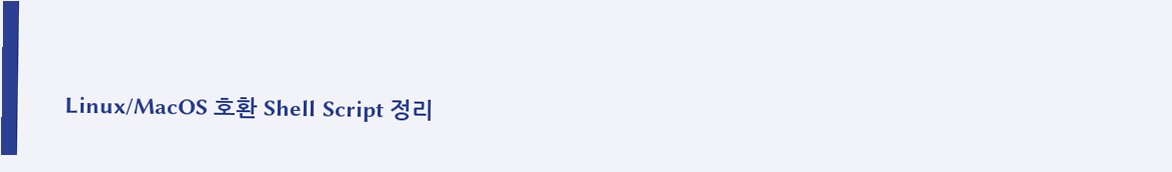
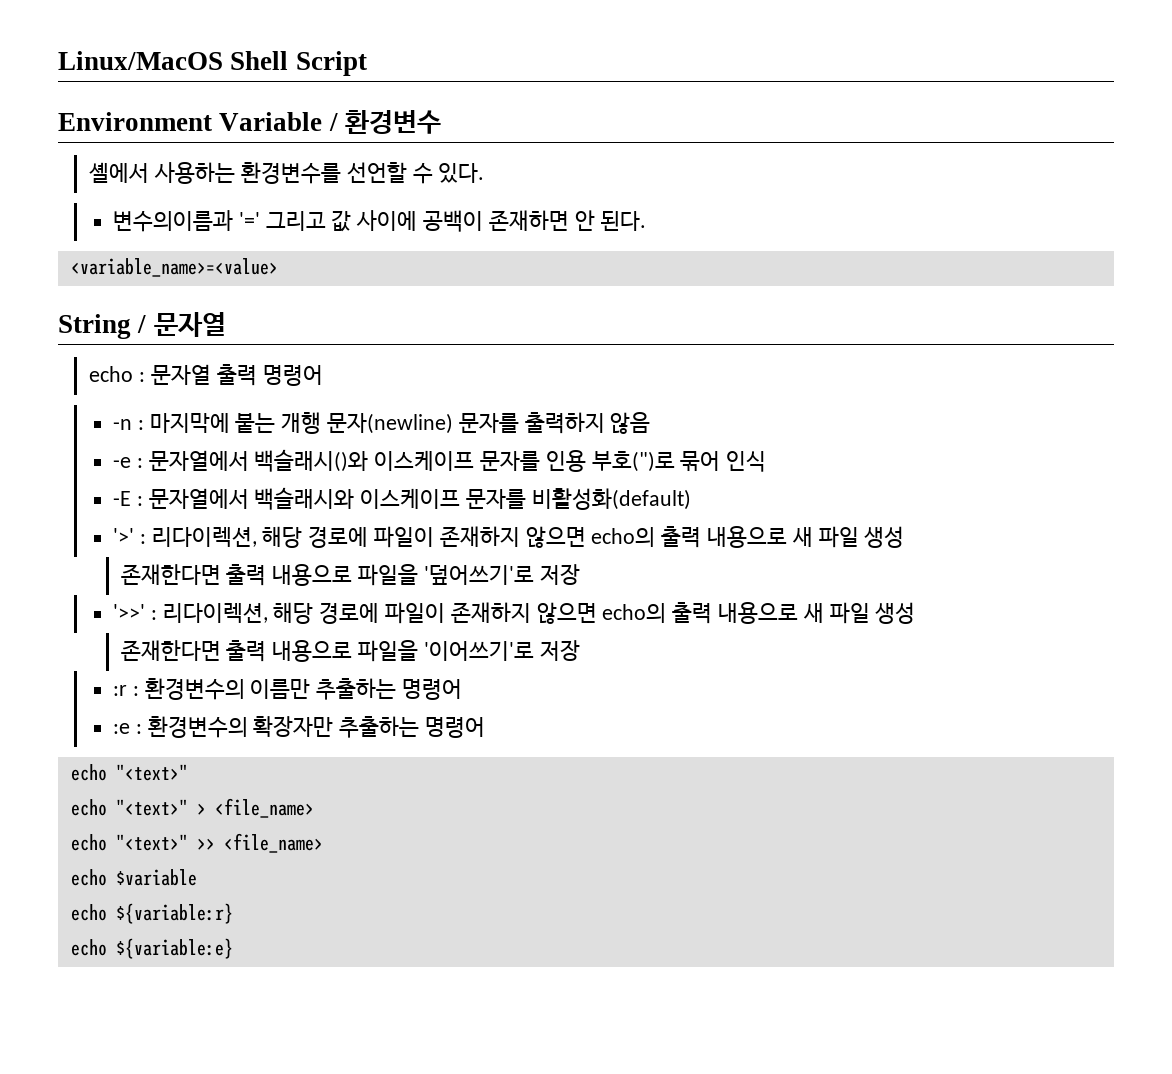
[213,96,259,119] 호환 -> (223, 60) none
[388,99,434,121] 정리 -> [58,110,441,134] [89,162,485,184] [112,210,647,232] [70,258,278,277] [58,312,226,339] [89,364,323,386] [112,412,651,434] [112,449,767,472] [112,487,691,510] [112,526,905,548] [120,564,580,586] [112,602,916,624] [120,640,580,662] [112,678,462,700] [112,716,485,738] [70,764,188,781] [70,798,314,818] [70,833,323,853] [70,869,197,886] [70,903,233,924] [70,938,233,959] // Environment Variable / 환경변수 // 셸에서 사용하는 환경변수를 선언할 수 있다. // 변수의이름과 '=' 그리고 값 사이에 공백이 존재하면 안 된다. // <variable_name>=<value> // String / 문자열 // echo : 문자열 출력 명령어 // -n : 마지막에 붙는 개행 문자(newline) 문자를 출력하지 않음 // -e : 문자열에서 백슬래시()와 이스케이프 문자를 인용 부호(")로 묶어 인식 // -E : 문자열에서 백슬래시와 이스케이프 문자를 비활성화(default) // '>' : 리다이렉션, 해당 경로에 파일이 존재하지 않으면 echo의 출력 내용으로 새 파일 생성 // 존재한다면 출력 내용으로 파일을 '덮어쓰기'로 저장 // '>>' : 리다이렉션, 해당 경로에 파일이 존재하지 않으면 echo의 출력 내용으로 새 파일 생성 // 존재한다면 출력 내용으로 파일을 '이어쓰기'로 저장 // :r : 환경변수의 이름만 추출하는 명령어 // :e : 환경변수의 확장자만 추출하는 명령어 // echo "<text>" // echo "<text>" > <file_name> // echo "<text>" >> <file_name> // echo $variable // echo ${variable:r} // echo ${variable:e}

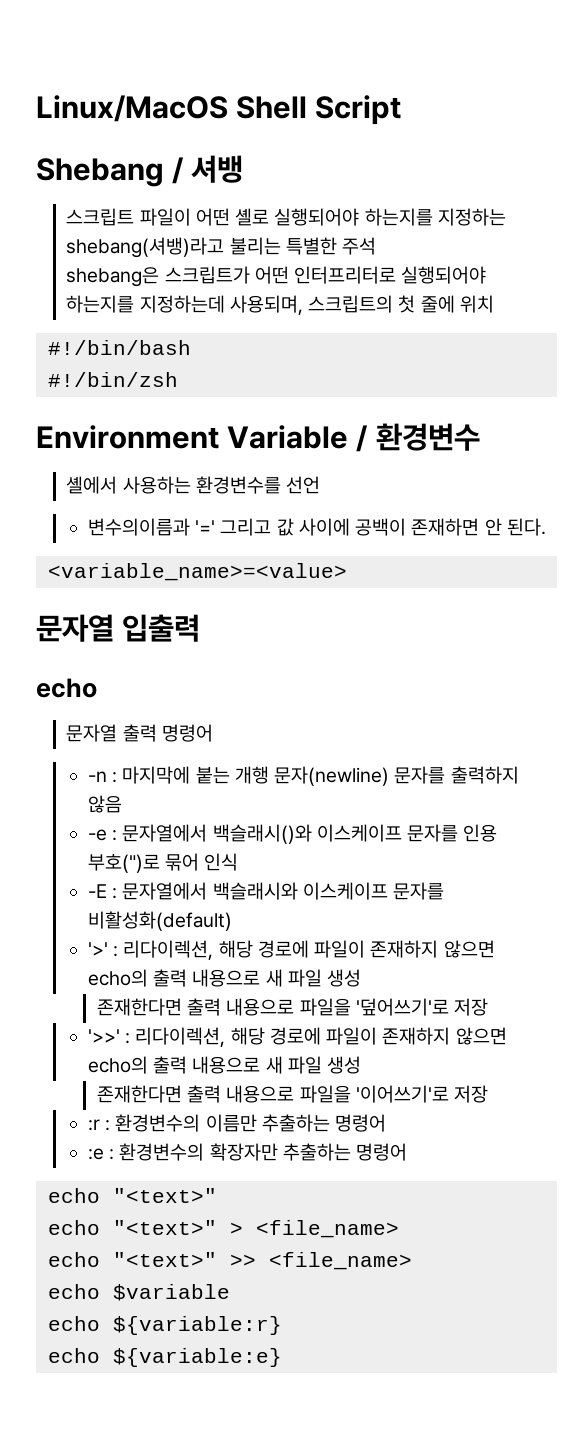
(367, 63) none -> [36,155,244,187] [66,208,507,226] [66,237,377,258] [66,266,487,287] [66,295,495,315] [47,340,191,355] [47,372,178,387] // Shebang / 셔뱅 // 스크립트 파일이 어떤 셸로 실행되어야 하는지를 지정하는 shebang(셔뱅)라고 불리는 특별한 주석 // shebang은 스크립트가 어떤 인터프리터로 실행되어야 하는지를 지정하는데 사용되며, 스크립트의 첫 줄에 위치 // #!/bin/bash // #!/bin/zsh
[346,162,485,184] 선언할 수 있다. -> [286,476,321,494] 선언
[58,312,226,339] [89,366,146,382] String / 문자열 // echo : -> [36,614,201,642] [36,678,97,698] 문자열 입출력 // echo //

